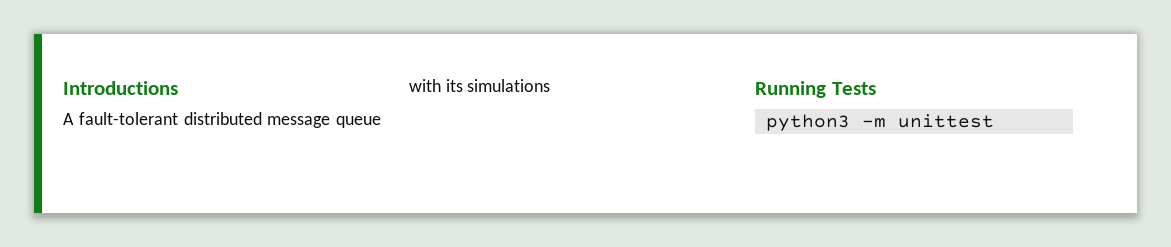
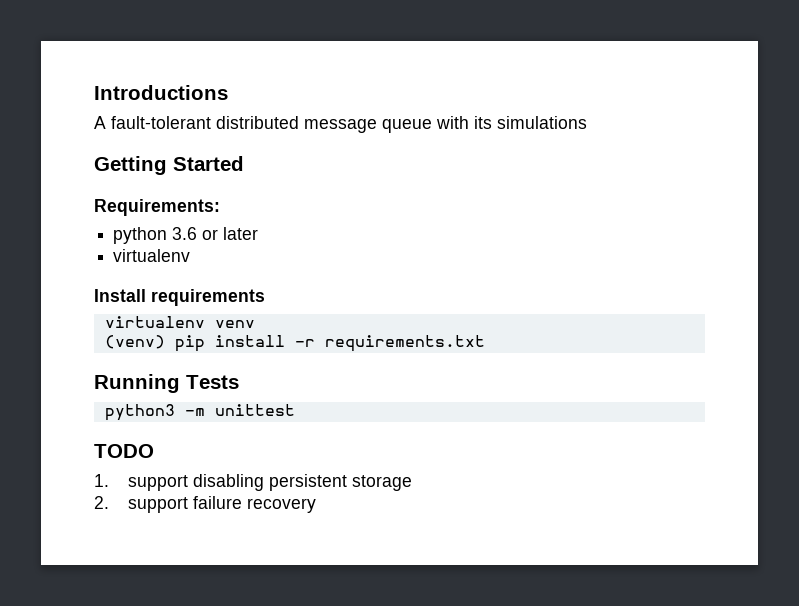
(551, 85) none -> [94,156,244,175] [94,199,220,216] [113,227,259,244] [113,249,191,262] [94,289,265,306] [104,316,255,328] [104,335,485,352] // Getting Started // Requirements: // python 3.6 or later // virtualenv // Install requirements // virtualenv venv // (venv) pip install -r requirements.txt
(994, 121) none -> [94,444,154,458] [94,474,413,491] [94,496,317,513] // TODO // 1. support disabling persistent storage // 2. support failure recovery

